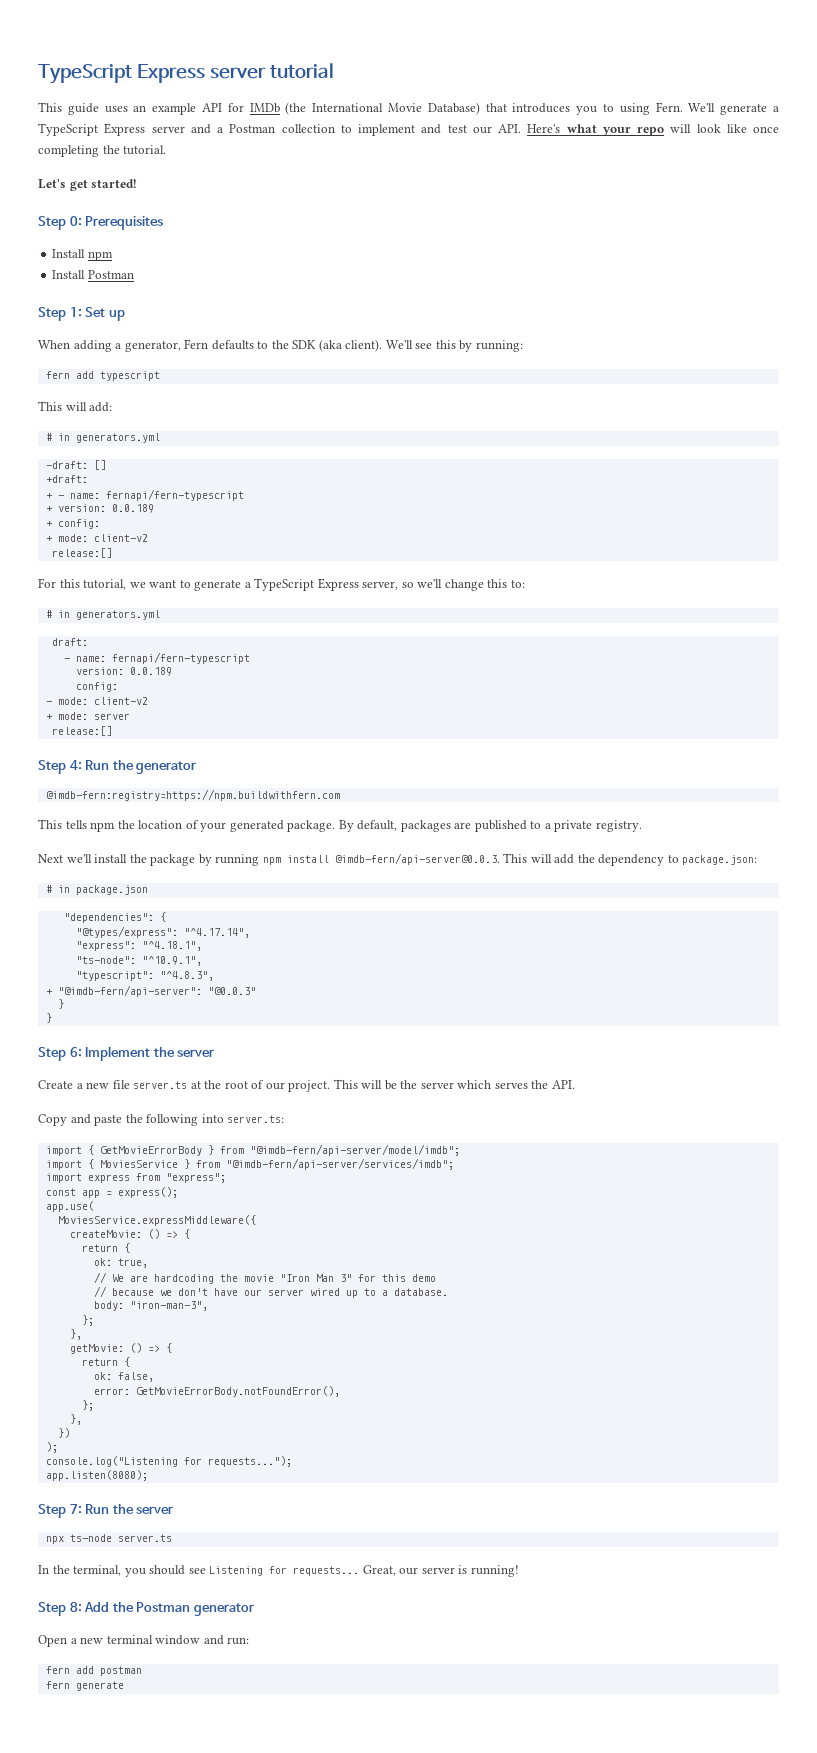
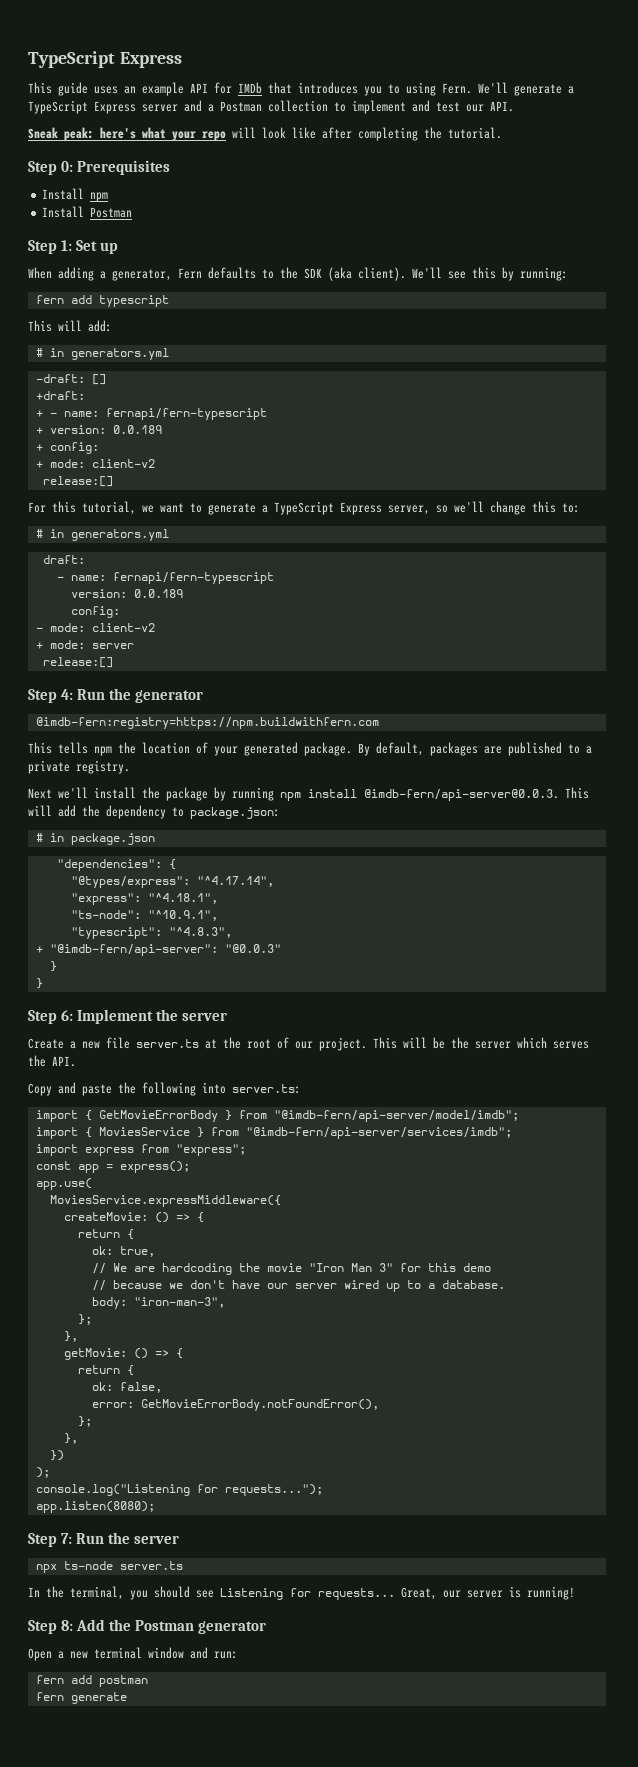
[38,63,334,84] TypeScript Express server tutorial -> [28,51,182,68] TypeScript Express
[285,102,480,115] (the International Movie Database) -> (262, 88) none
[527,124,561,133] Here's -> [28,127,136,141] // Sneak peak: here's
[753,126,779,133] once -> [322,127,352,139] after
[38,179,137,191] // Let's get started! -> (502, 133) none

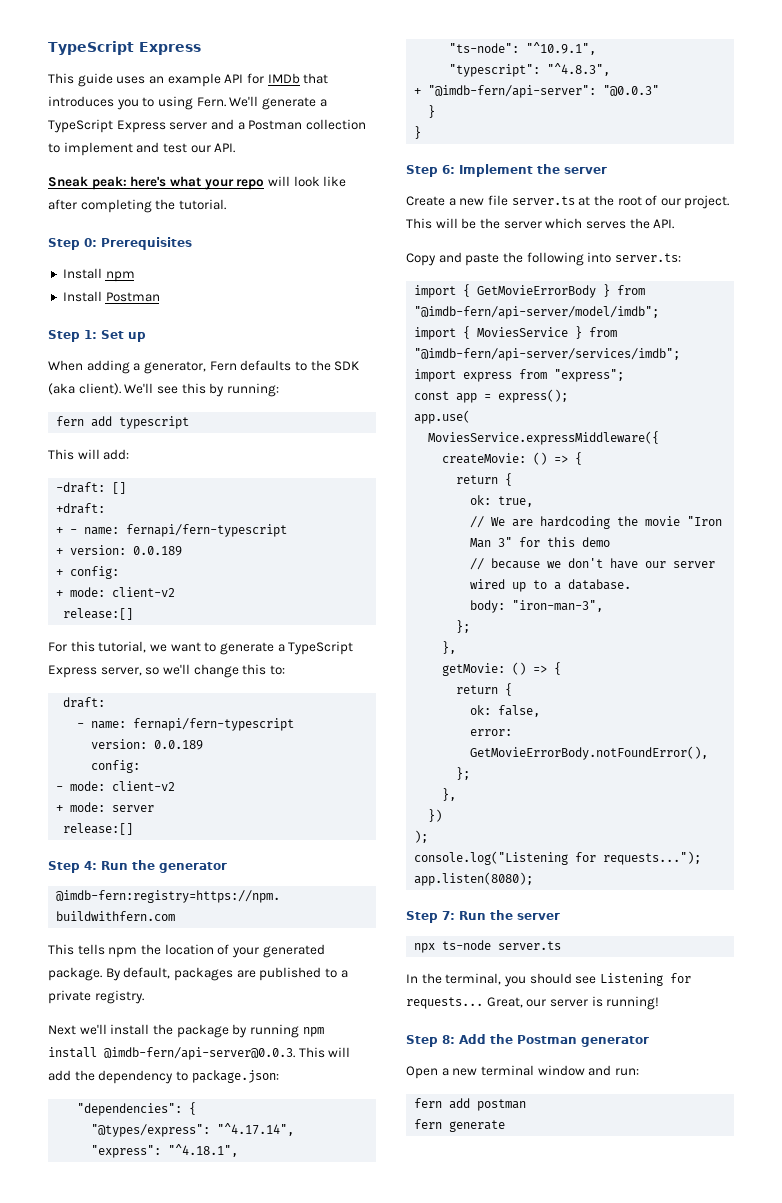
[35,348,169,360] // # in generators.yml -> (130, 454) none
[35,529,169,541] // # in generators.yml -> (285, 670) none
[35,833,155,845] // # in package.json -> (279, 1076) none

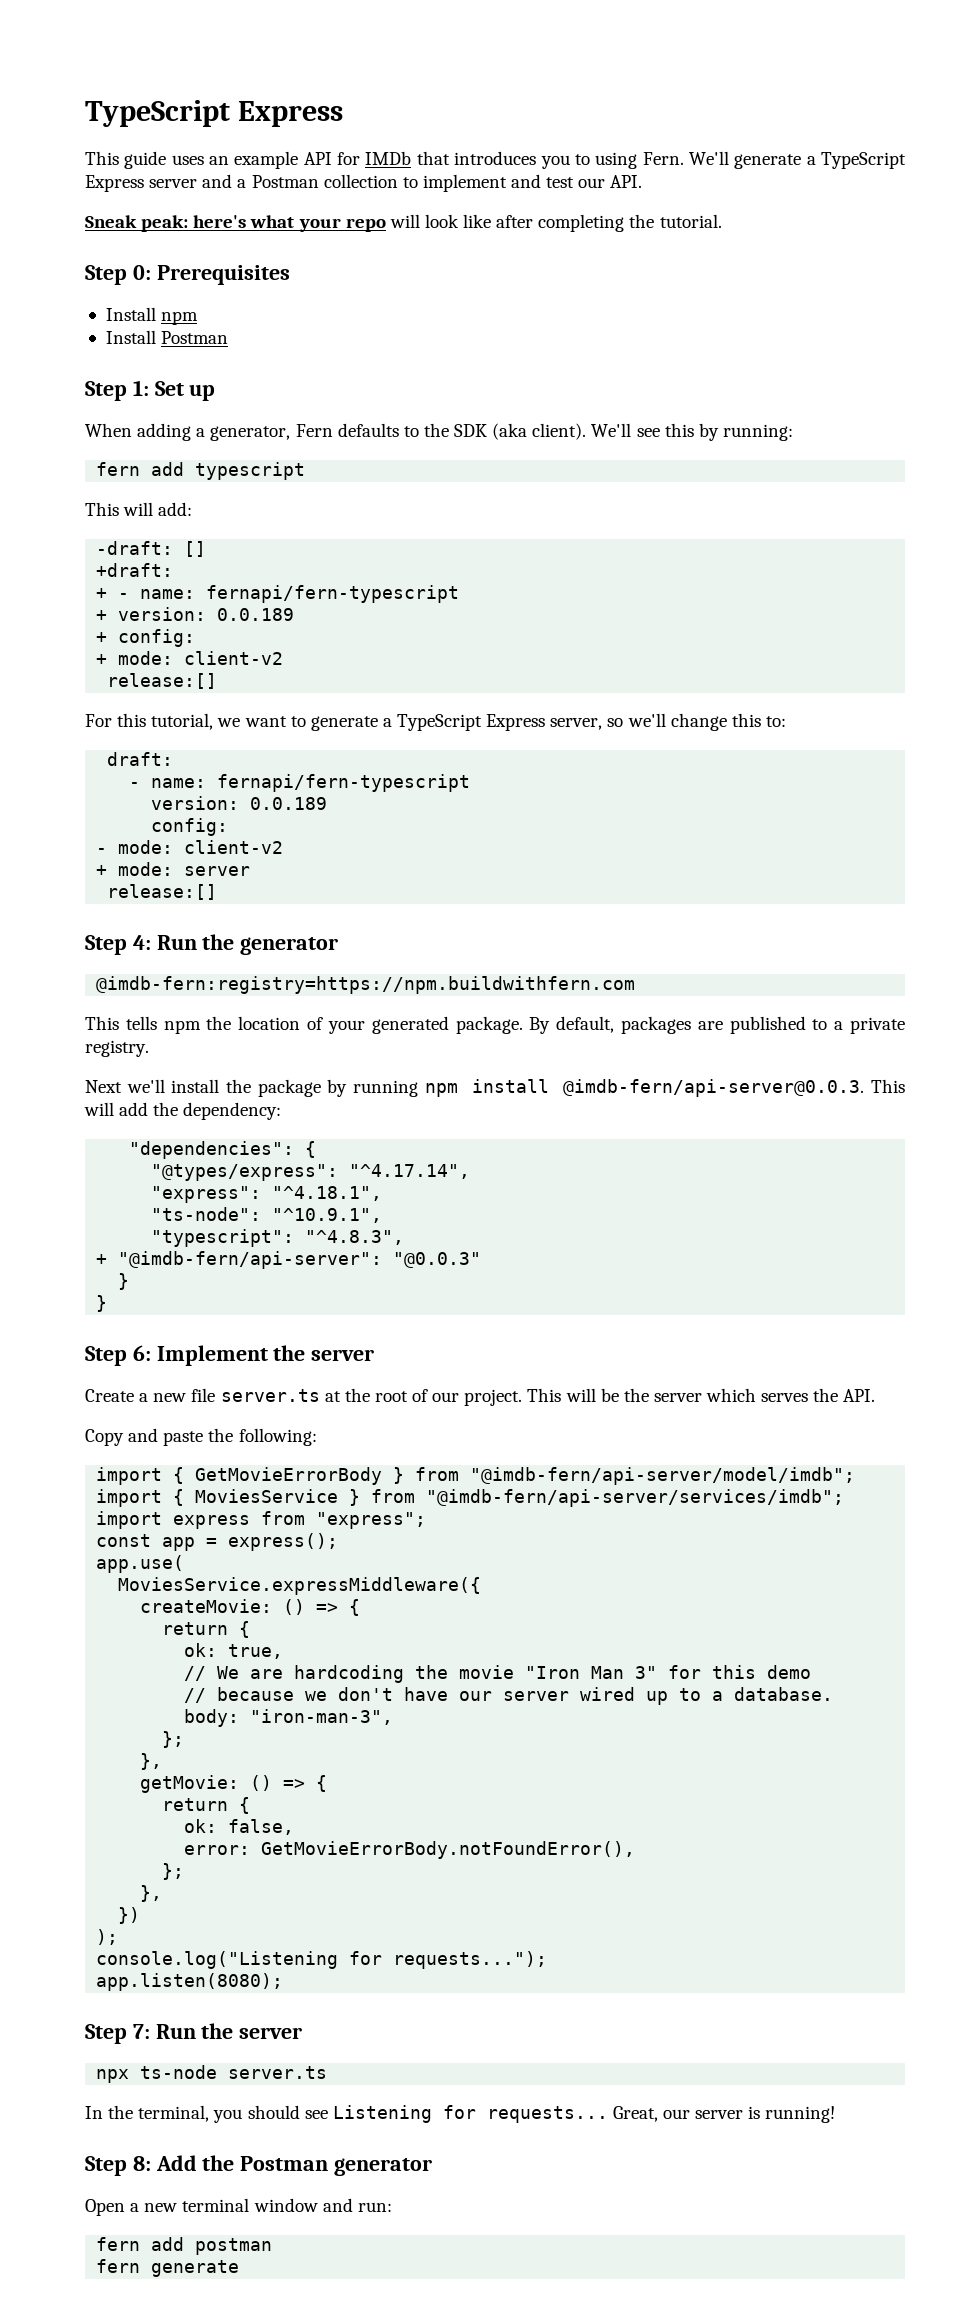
[98,1070,279,1084] dependency to package.json: -> [183,1102,282,1120] dependency:
[526,252,681,266] following into server.ts: -> [238,1428,317,1446] following:

